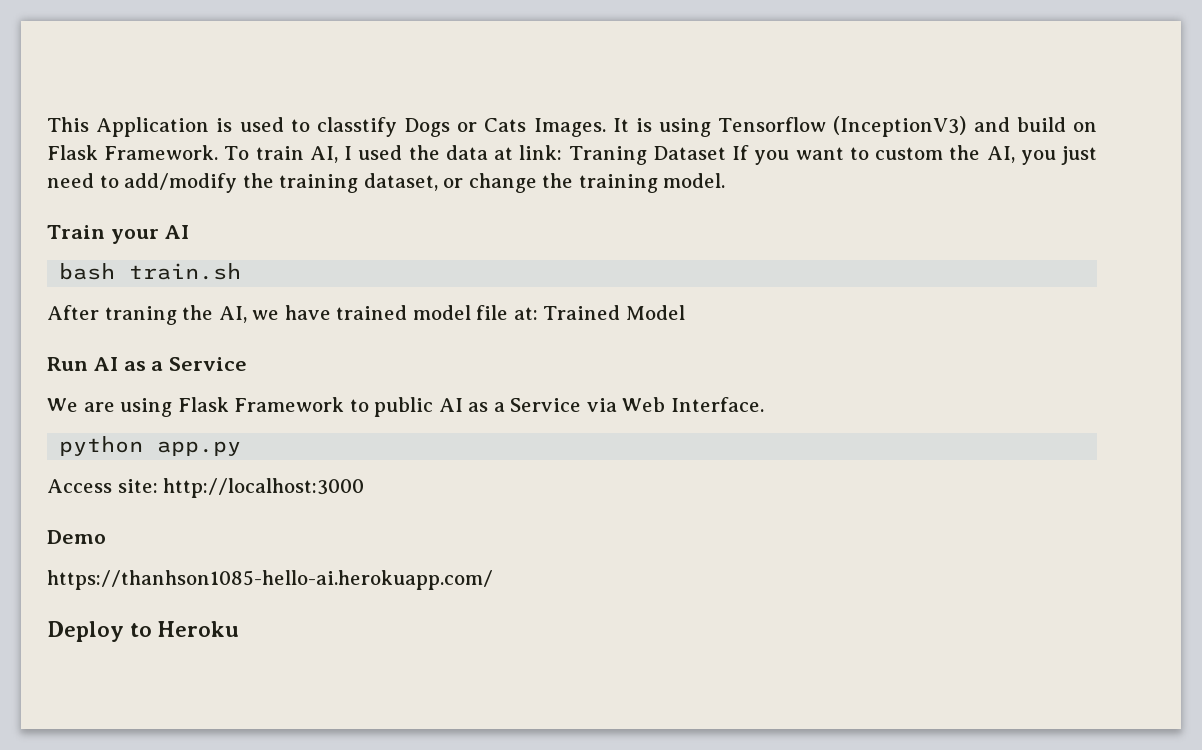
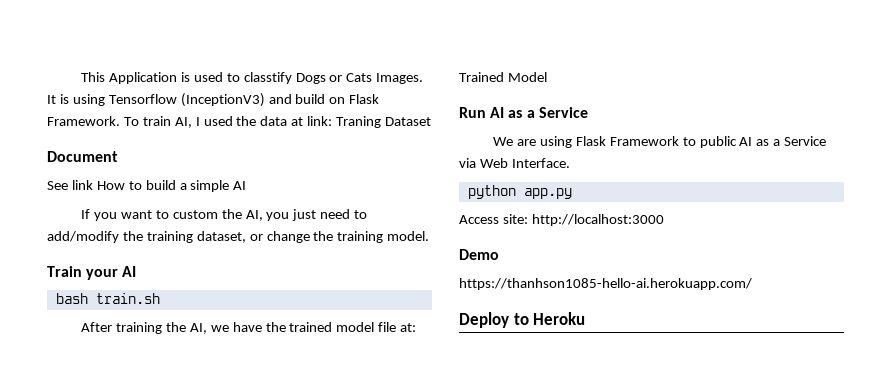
(726, 153) none -> [47,151,118,162] [47,180,247,192] // Document // See link How to build a simple AI //
[104,306,177,325] traning -> [115,322,162,334] training
(331, 312) none -> [265,322,286,332] the

